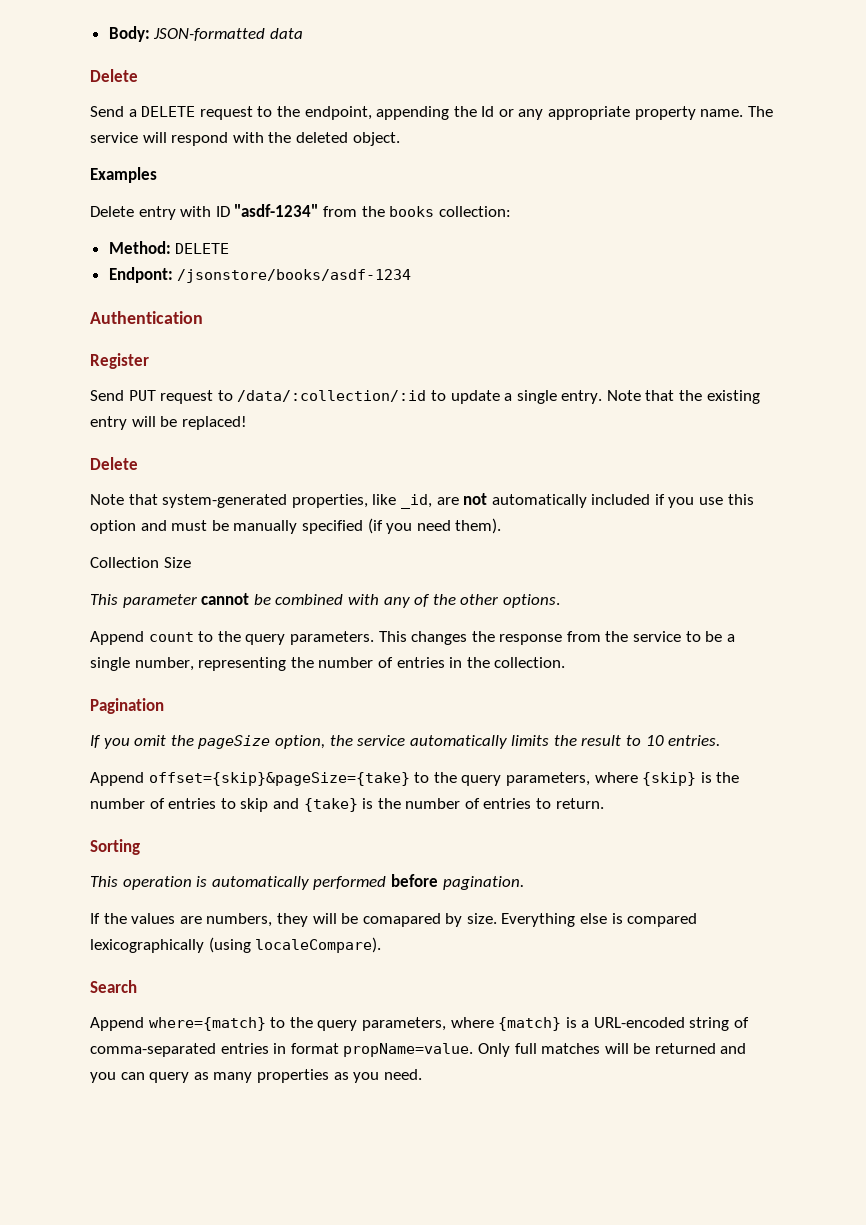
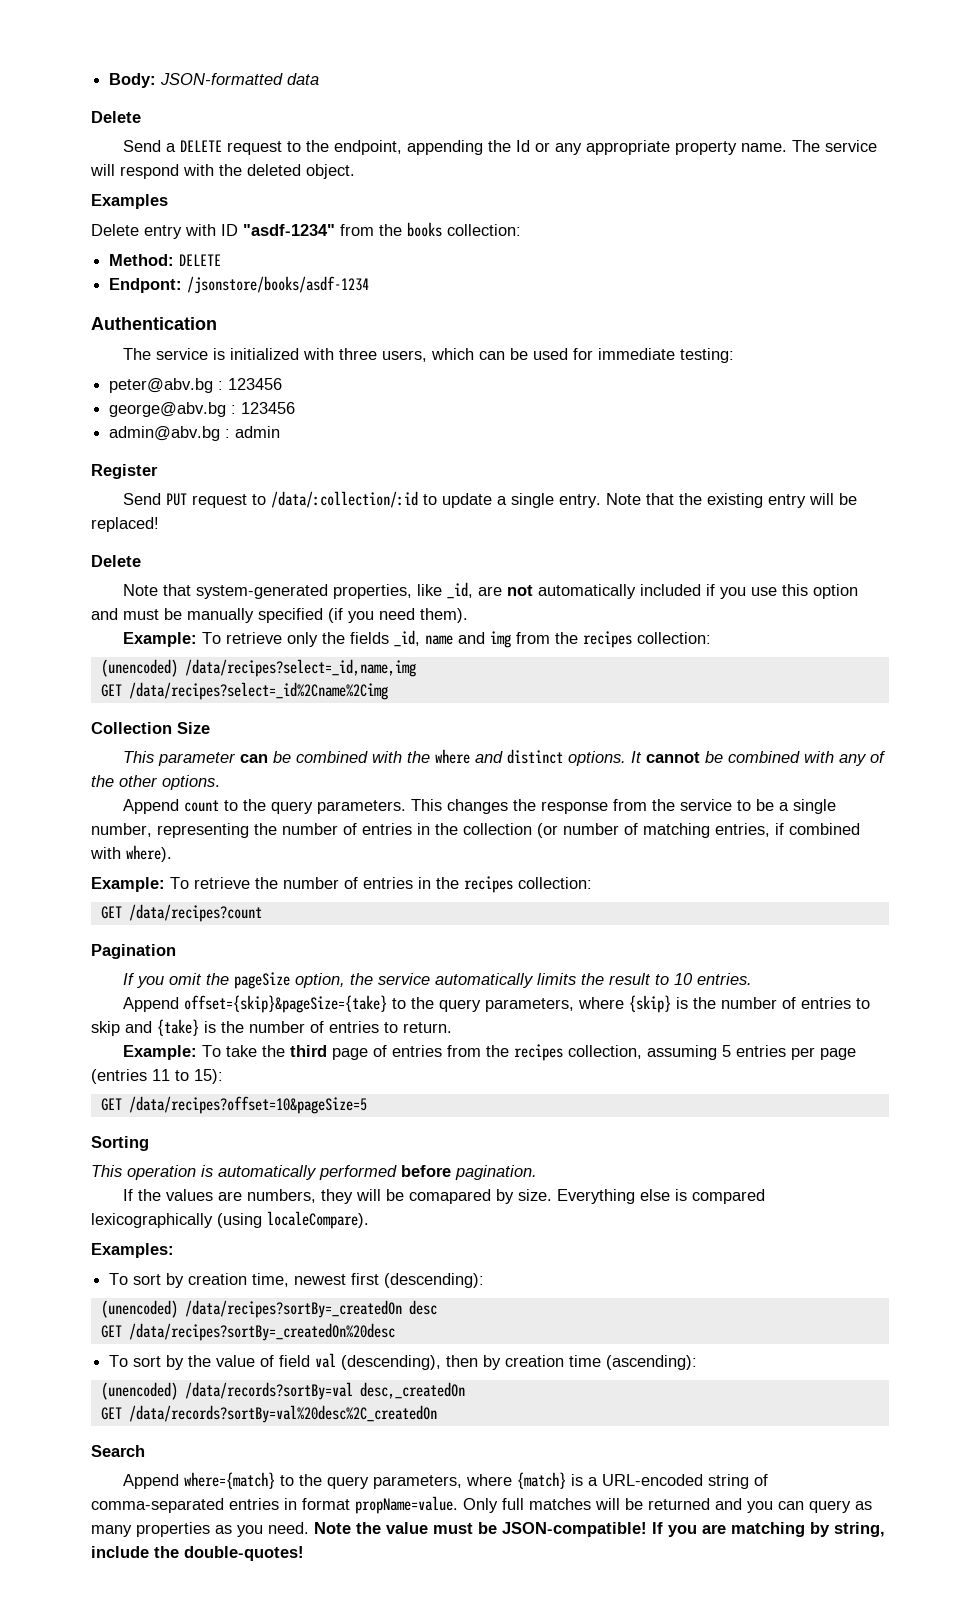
(203, 317) none -> [123,348,735,363] [109,378,283,393] [109,402,296,417] [109,426,281,441] // The service is initialized with three users, which can be used for immediate testing: // peter@abv.bg : 123456 // george@abv.bg : 123456 // admin@abv.bg : admin
[90,557,191,568] [90,594,197,608] Collection Size // This parameter -> [123,630,712,648] [100,659,416,677] [100,682,388,700] [91,722,210,734] [123,749,643,766] Example: To retrieve only the fields _id, name and img from the recipes collection: // (unencoded) /data/recipes?select=_id,name,img // GET /data/recipes?select=_id%2Cname%2Cimg // Collection Size // This parameter can be combined with the where and distinct options. It
[494,657,566,668] collection. -> [463,823,860,838] [90,845,172,862] [91,876,592,893] [100,904,262,922] collection (or number of matching entries, if combined with where). // Example: To retrieve the number of entries in the recipes collection: // GET /data/recipes?count
(604, 803) none -> [123,1044,857,1061] [91,1069,223,1084] [100,1096,367,1114] // Example: To take the third page of entries from the recipes collection, assuming 5 entries per page (entries 11 to 15): // GET /data/recipes?offset=10&pageSize=5
(382, 945) none -> [91,1243,174,1258] [109,1273,485,1288] [100,1300,437,1318] [100,1323,395,1341] [109,1353,698,1370] [100,1382,465,1400] [100,1405,437,1423] // Examples: // To sort by creation time, newest first (descending): // (unencoded) /data/recipes?sortBy=_createdOn desc // GET /data/recipes?sortBy=_createdOn%20desc // To sort by the value of field val (descending), then by creation time (ascending): // (unencoded) /data/records?sortBy=val desc,_createdOn // GET /data/records?sortBy=val%20desc%2C_createdOn
(422, 1074) none -> [314,1522,885,1537] [91,1546,304,1561] Note the value must be JSON-compatible! If you are matching by string, include the double-quotes!

